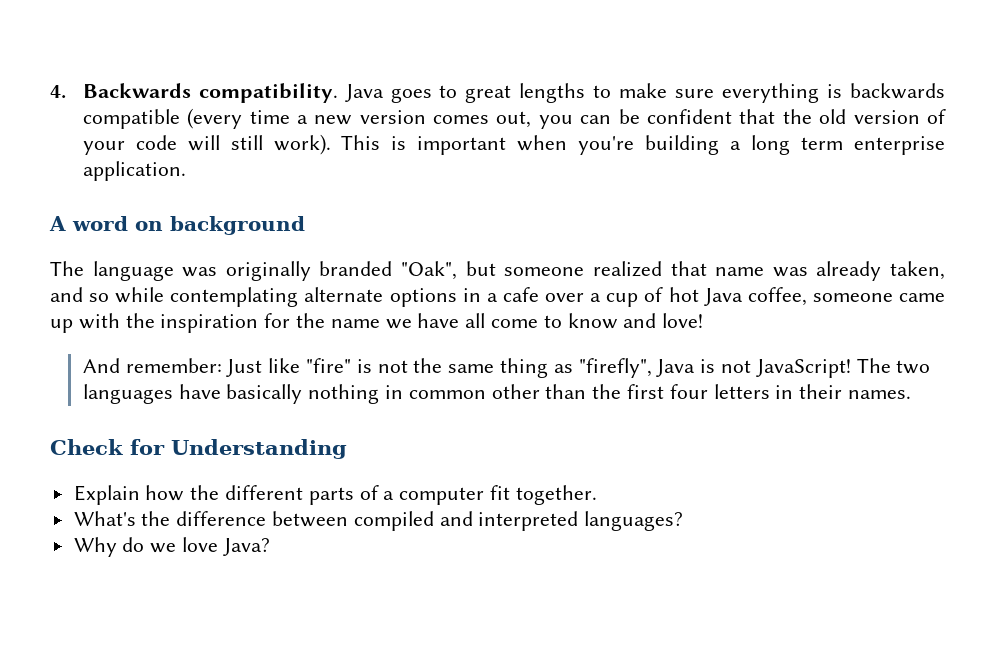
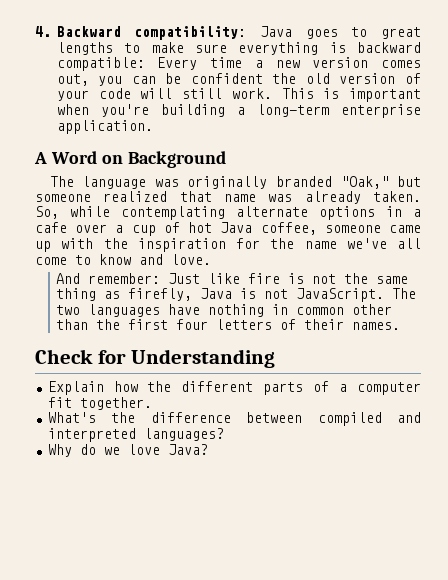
[82,83,338,103] Backwards compatibility. -> [56,26,247,40] Backward compatibility:
[850,83,945,99] [82,108,243,129] backwards compatible (every -> [357,42,421,53] [56,57,198,71] backward compatible: Every
[739,109,776,124] that -> (263, 78) none
[273,134,331,155] work). -> [231,88,272,99] work.
[751,135,844,155] long term -> [256,104,329,117] long-term
[72,216,305,235] word on background -> [50,151,226,168] Word on Background
[401,261,458,280] "Oak", -> [340,176,389,189] "Oak,"
[890,261,946,280] [50,287,110,302] taken, and so -> [373,191,421,202] [35,206,59,219] taken. So,
[385,313,460,329] we have -> [346,238,387,249] we've
[662,313,704,328] love! -> [171,254,211,265] love.
[305,358,351,373] "fire" -> [248,273,281,284] fire
[578,358,652,378] "firefly", -> [128,288,193,301] firefly,
[755,359,851,378] JavaScript! -> [296,288,385,302] JavaScript.
[226,384,303,404] basically -> (201, 309) none
[775,385,794,399] in -> [280,319,297,330] of

